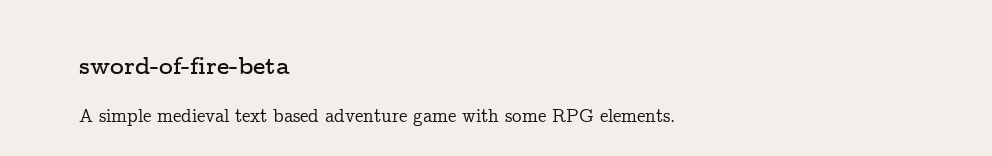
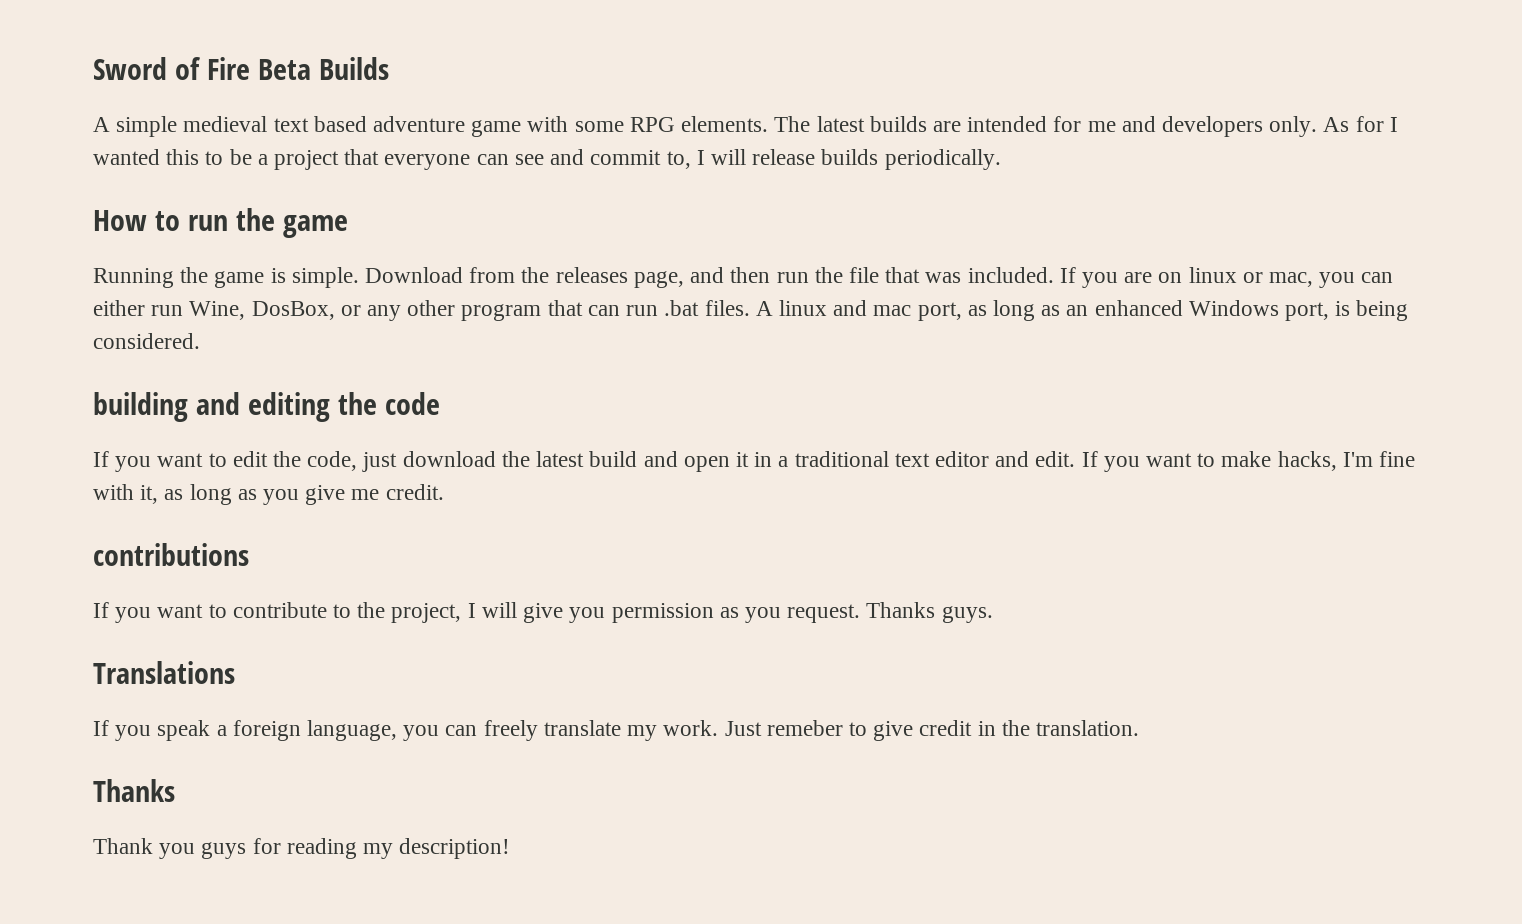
[79,57,290,74] sword-of-fire-beta -> [93,57,389,80] Sword of Fire Beta Builds
(675, 115) none -> [774,116,1398,137] [93,149,1001,170] [93,208,348,238] [93,267,1394,288] [93,300,1409,321] [93,333,200,349] [93,392,440,422] [93,451,1416,472] [93,484,444,505] [93,543,249,566] [93,602,993,623] [93,661,235,684] [93,720,1139,741] [93,779,175,802] [93,838,511,859] The latest builds are intended for me and developers only. As for I wanted this to be a project that everyone can see and commit to, I will release builds periodically. // How to run the game // Running the game is simple. Download from the releases page, and then run the file that was included. If you are on linux or mac, you can either run Wine, DosBox, or any other program that can run .bat files. A linux and mac port, as long as an enhanced Windows port, is being considered. // building and editing the code // If you want to edit the code, just download the latest build and open it in a traditional text editor and edit. If you want to make hacks, I'm fine with it, as long as you give me credit. // contributions // If you want to contribute to the project, I will give you permission as you request. Thanks guys. // Translations // If you speak a foreign language, you can freely translate my work. Just remeber to give credit in the translation. // Thanks // Thank you guys for reading my description!

